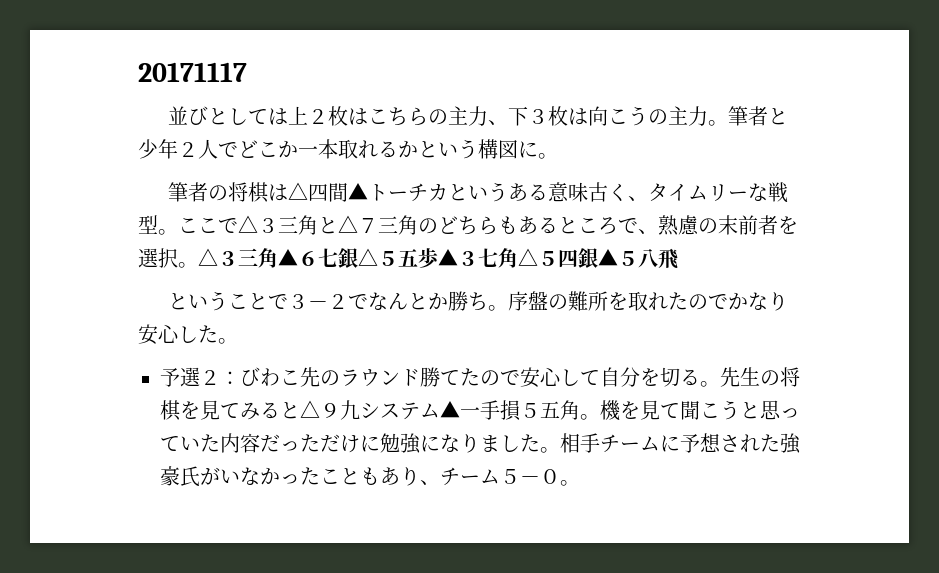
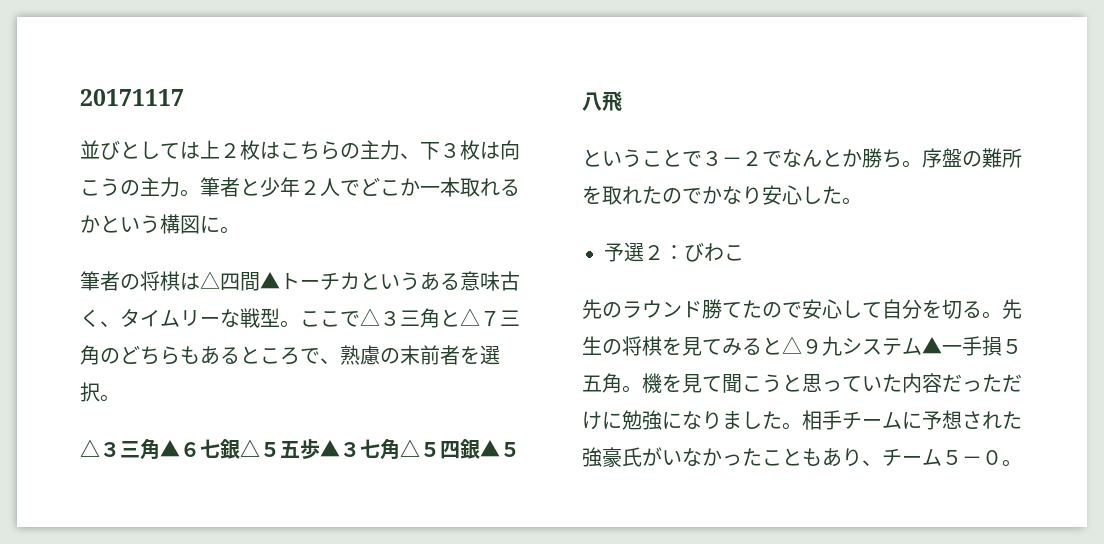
(198, 265) none -> (120, 398) //
(300, 377) none -> (744, 253) //

